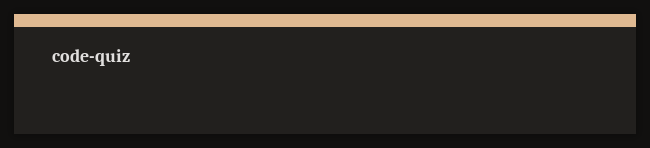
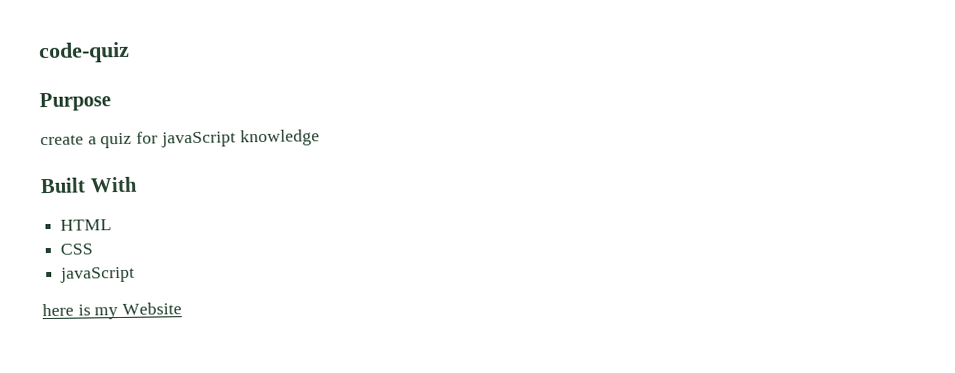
(130, 57) none -> [39,92,111,112] [40,129,320,149] [40,176,138,194] [60,219,113,231] [60,243,94,255] [60,266,136,283] [42,302,183,320] // Purpose // create a quiz for javaScript knowledge // Built With // HTML // CSS // javaScript // here is my Website

